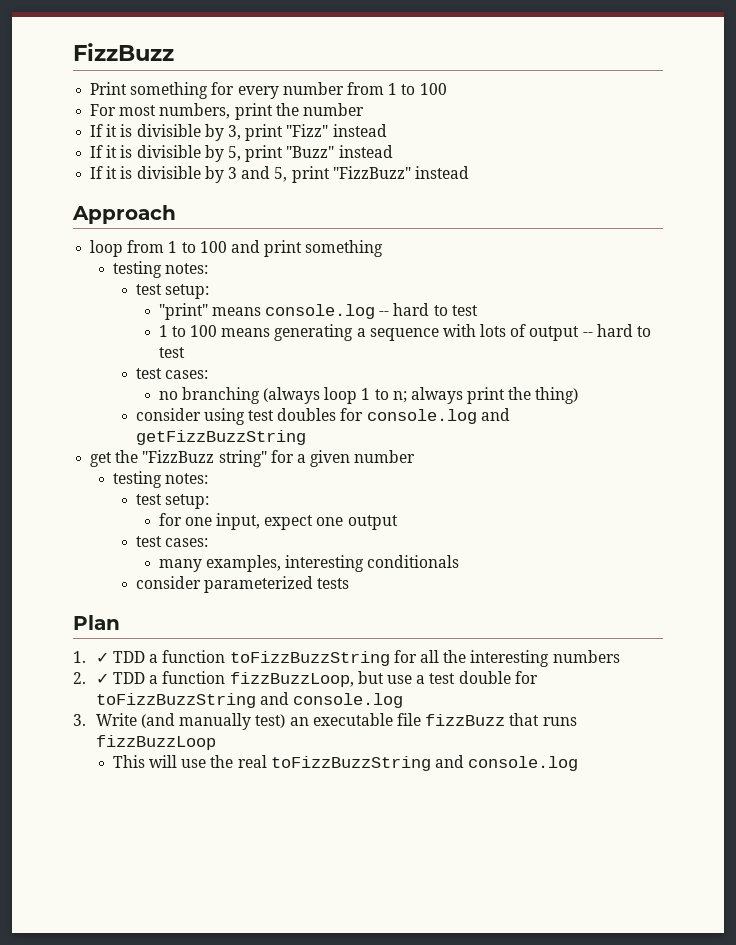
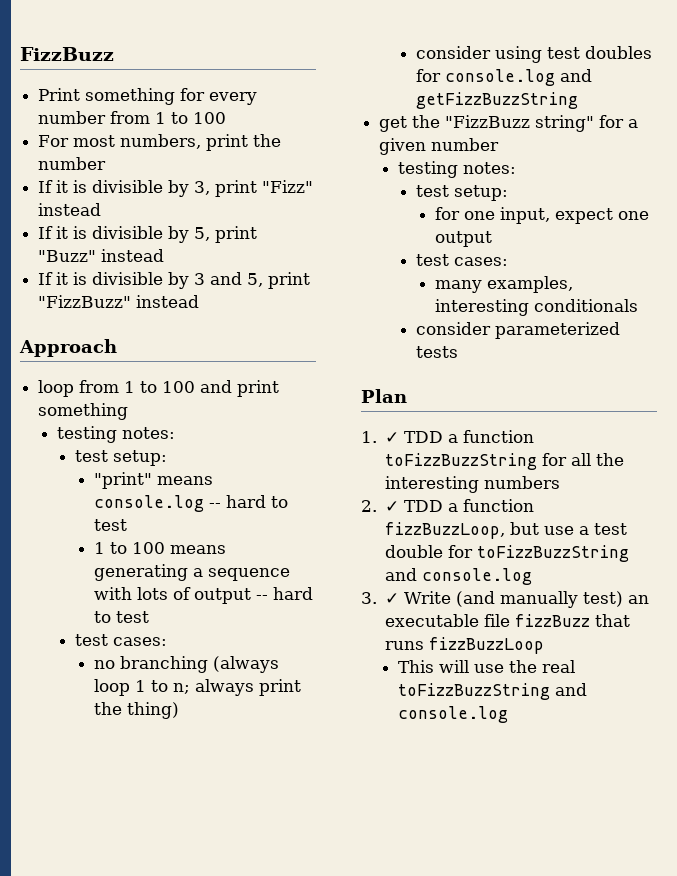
(86, 720) none -> [385,593,400,604] ✓

